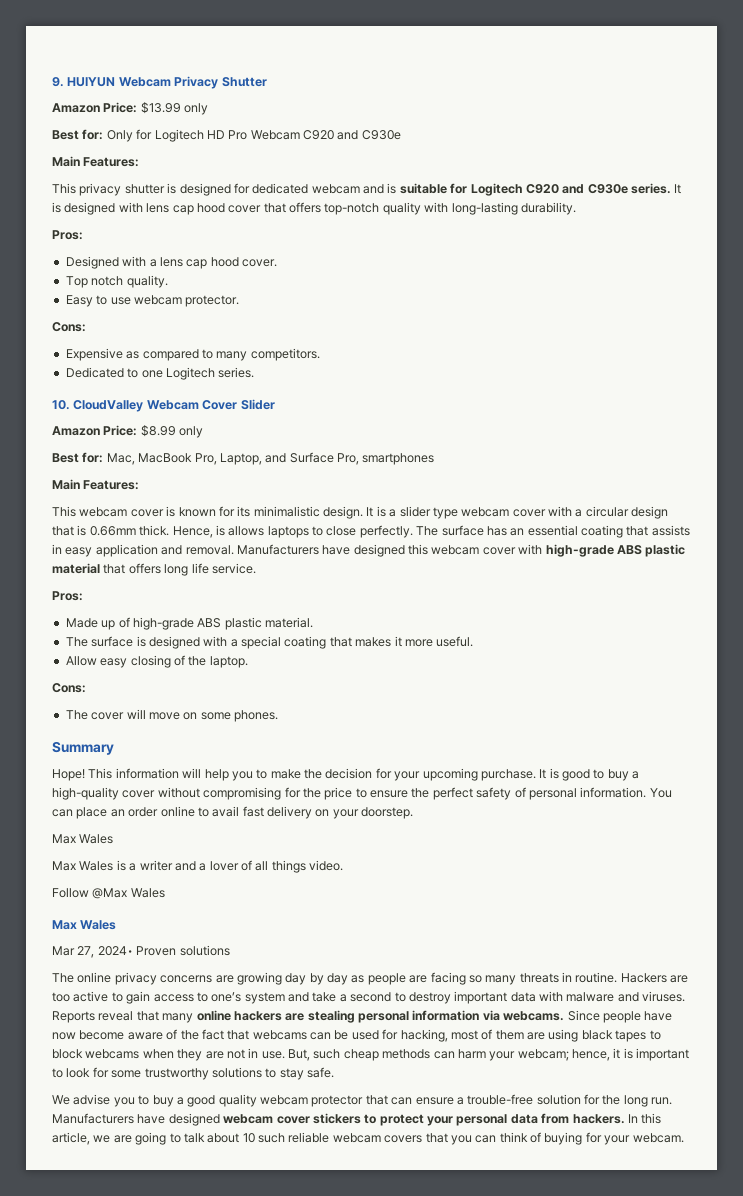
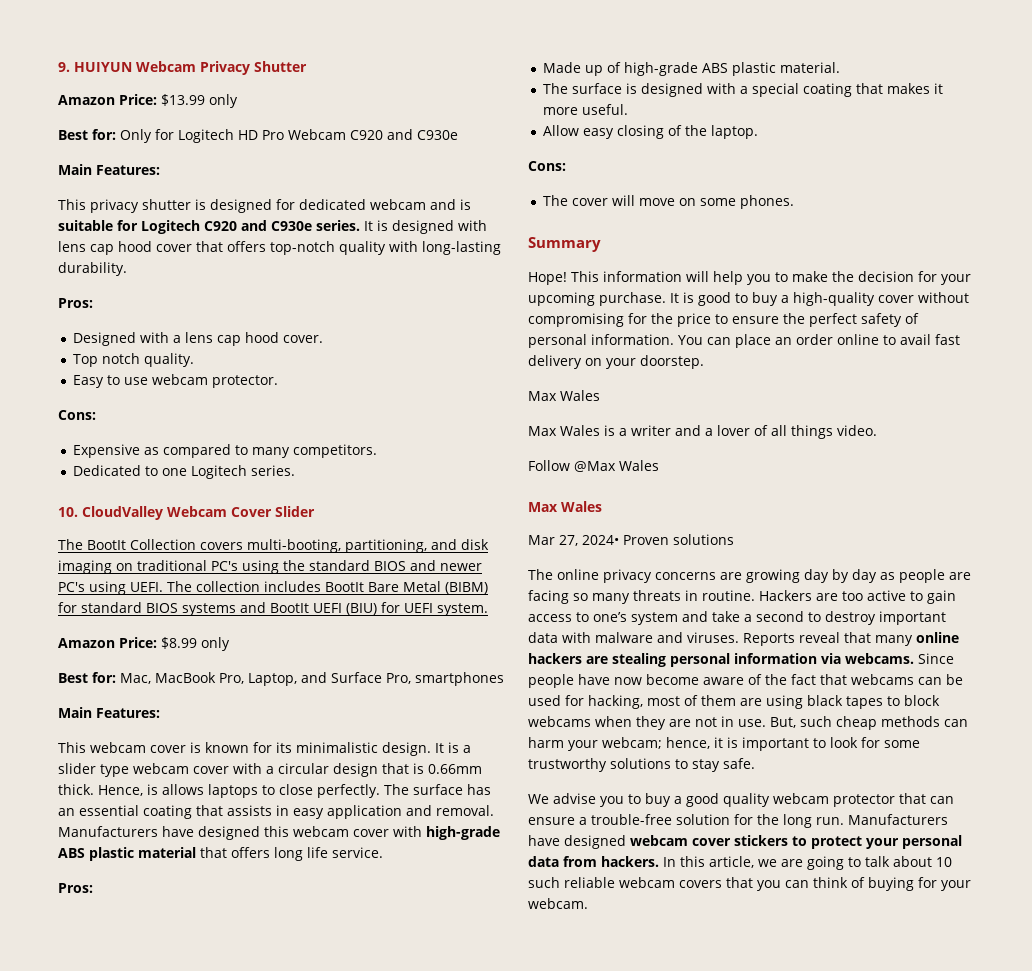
(275, 404) none -> [58,539,489,553] [58,560,482,574] [58,581,488,595] [58,602,488,616] // The BootIt Collection covers multi-booting, partitioning, and disk imaging on traditional PC's using the standard BIOS and newer PC's using UEFI. The collection includes BootIt Bare Metal (BIBM) for standard BIOS systems and BootIt UEFI (BIU) for UEFI system.

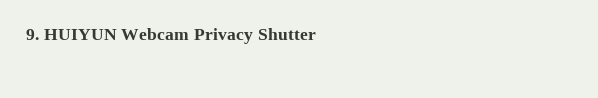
[58,94,238,108] [58,129,458,143] [58,164,160,175] [58,199,471,213] [58,220,487,234] [58,241,501,255] [58,262,127,276] [58,298,93,308] [72,332,323,346] [72,353,194,367] [72,374,278,388] [58,410,96,420] [72,444,377,458] [72,465,295,479] [58,506,315,520] [58,539,489,553] [58,560,482,574] [58,581,488,595] [58,602,488,616] [58,637,230,651] [58,672,504,686] [58,707,160,718] [58,742,471,756] [58,763,482,777] [58,784,491,798] [58,805,494,819] [58,826,500,840] [58,847,383,861] [58,883,93,893] [542,62,840,76] [542,83,943,97] [542,104,628,115] [542,125,758,139] [528,161,566,171] [542,195,794,209] [528,237,601,252] [528,271,971,285] [528,292,969,306] [528,313,919,327] [528,334,960,348] [528,355,704,369] [528,390,600,401] [528,425,877,439] [528,460,659,472] [528,501,602,512] [528,534,734,546] [528,569,971,583] [528,590,956,604] [528,611,946,625] [528,632,959,646] [528,653,954,667] [528,674,963,688] [528,695,940,709] [528,716,968,730] [528,737,920,751] [528,758,755,772] [528,793,954,807] [528,814,948,828] [528,835,962,849] [528,856,952,870] [528,877,971,891] [528,898,588,909] // Amazon Price: $13.99 only // Best for: Only for Logitech HD Pro Webcam C920 and C930e // Main Features: // This privacy shutter is designed for dedicated webcam and is suitable for Logitech C920 and C930e series. It is designed with lens cap hood cover that offers top-notch quality with long-lasting durability. // Pros: // Designed with a lens cap hood cover. // Top notch quality. // Easy to use webcam protector. // Cons: // Expensive as compared to many competitors. // Dedicated to one Logitech series. // 10. CloudValley Webcam Cover Slider // The BootIt Collection covers multi-booting, partitioning, and disk imaging on traditional PC's using the standard BIOS and newer PC's using UEFI. The collection includes BootIt Bare Metal (BIBM) for standard BIOS systems and BootIt UEFI (BIU) for UEFI system. // Amazon Price: $8.99 only // Best for: Mac, MacBook Pro, Laptop, and Surface Pro, smartphones // Main Features: // This webcam cover is known for its minimalistic design. It is a slider type webcam cover with a circular design that is 0.66mm thick. Hence, is allows laptops to close perfectly. The surface has an essential coating that assists in easy application and removal. Manufacturers have designed this webcam cover with high-grade ABS plastic material that offers long life service. // Pros: // Made up of high-grade ABS plastic material. // The surface is designed with a special coating that makes it more useful. // Allow easy closing of the laptop. // Cons: // The cover will move on some phones. // Summary // Hope! This information will help you to make the decision for your upcoming purchase. It is good to buy a high-quality cover without compromising for the price to ensure the perfect safety of personal information. You can place an order online to avail fast delivery on your doorstep. // Max Wales // Max Wales is a writer and a lover of all things video. // Follow @Max Wales // Max Wales // Mar 27, 2024• Proven solutions // The online privacy concerns are growing day by day as people are facing so many threats in routine. Hackers are too active to gain access to one’s system and take a second to destroy important data with malware and viruses. Reports reveal that many online hackers are stealing personal information via webcams. Since people have now become aware of the fact that webcams can be used for hacking, most of them are using black tapes to block webcams when they are not in use. But, such cheap methods can harm your webcam; hence, it is important to look for some trustworthy solutions to stay safe. // We advise you to buy a good quality webcam protector that can ensure a trouble-free solution for the long run. Manufacturers have designed webcam cover stickers to protect your personal data from hackers. In this article, we are going to talk about 10 such reliable webcam covers that you can think of buying for your webcam. -> (316, 34) none

